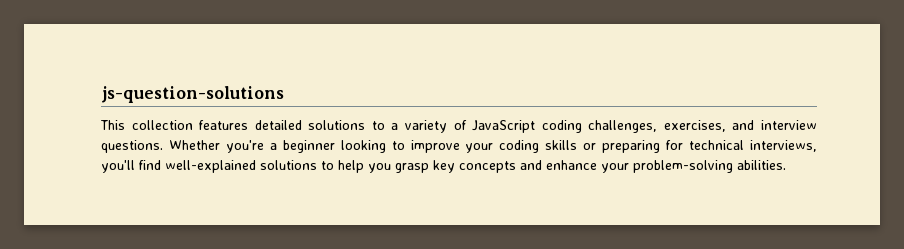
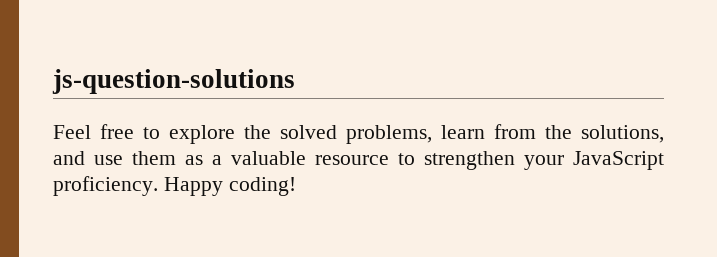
[100,120,817,133] [101,140,817,153] [101,160,786,173] This collection features detailed solutions to a variety of JavaScript coding challenges, exercises, and interview questions. Whether you're a beginner looking to improve your coding skills or preparing for technical interviews, you'll find well-explained solutions to help you grasp key concepts and enhance your problem-solving abilities. -> [53,124,664,144] [53,151,664,170] [53,176,296,196] Feel free to explore the solved problems, learn from the solutions, and use them as a valuable resource to strengthen your JavaScript proficiency. Happy coding!

